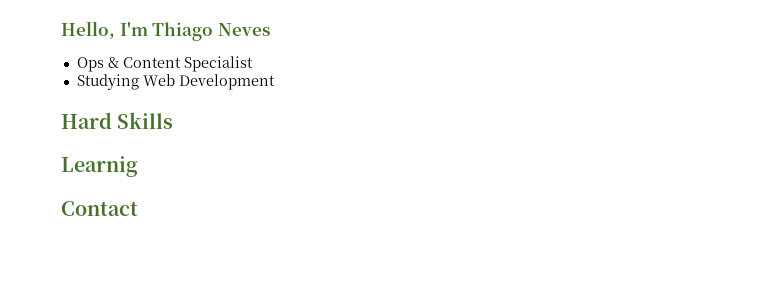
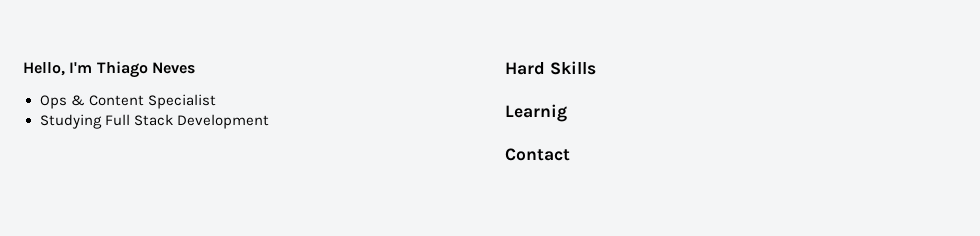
[142,74,175,86] Web -> [104,114,173,126] Full Stack

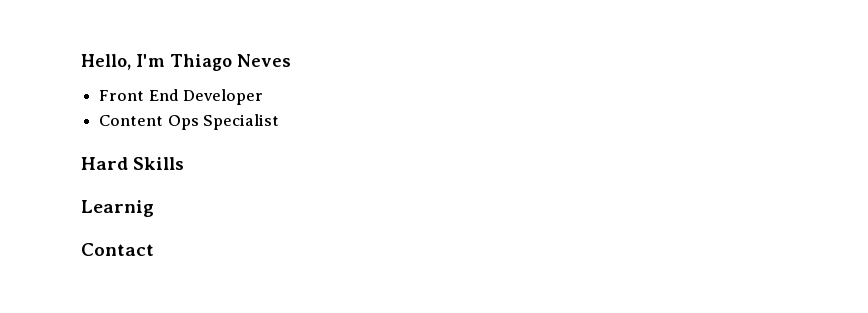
[39,94,216,109] [39,114,269,129] Ops & Content Specialist // Studying Full Stack Development -> [99,89,264,105] [99,114,280,130] Front End Developer // Content Ops Specialist

